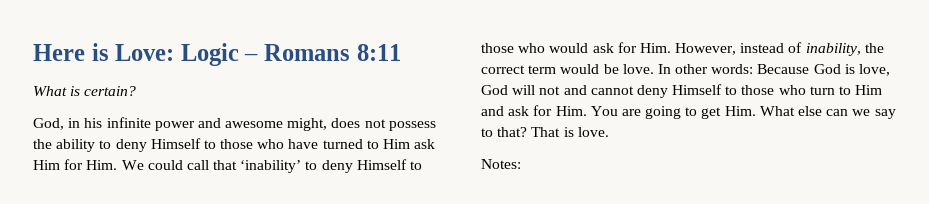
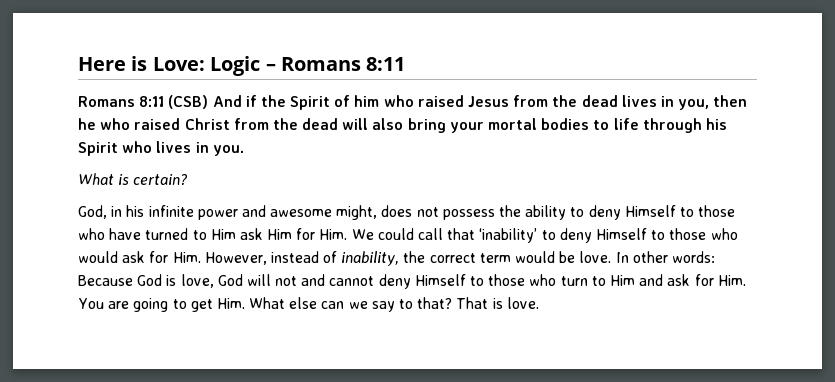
(401, 52) none -> [78,95,748,110] [78,118,727,133] [78,141,244,156] // Romans 8:11 (CSB) And if the Spirit of him who raised Jesus from the dead lives in you, then he who raised Christ from the dead will also bring your mortal bodies to life through his Spirit who lives in you.
[481,159,521,169] // Notes: -> (539, 303) none

